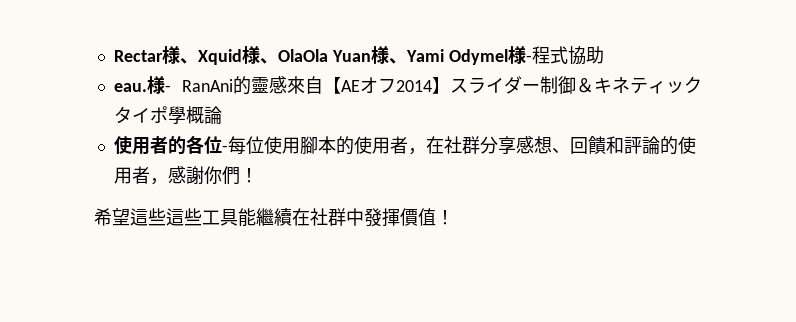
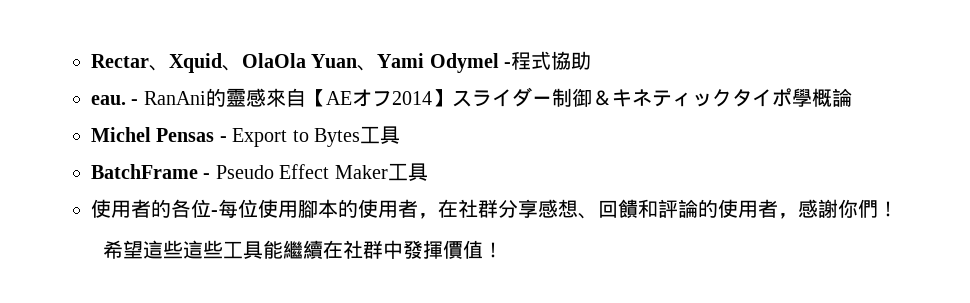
[161,46,260,65] 様、Xquid様 -> [149,53,222,73] 、Xquid
[370,46,389,64] 様 -> (358, 61) none
[507,46,526,64] 様 -> (499, 63) none
[146,76,165,94] 様 -> (126, 100) none
(222, 115) none -> [91,126,400,147] [91,163,428,181] // Michel Pensas - Export to Bytes工具 // BatchFrame - Pseudo Effect Maker工具

